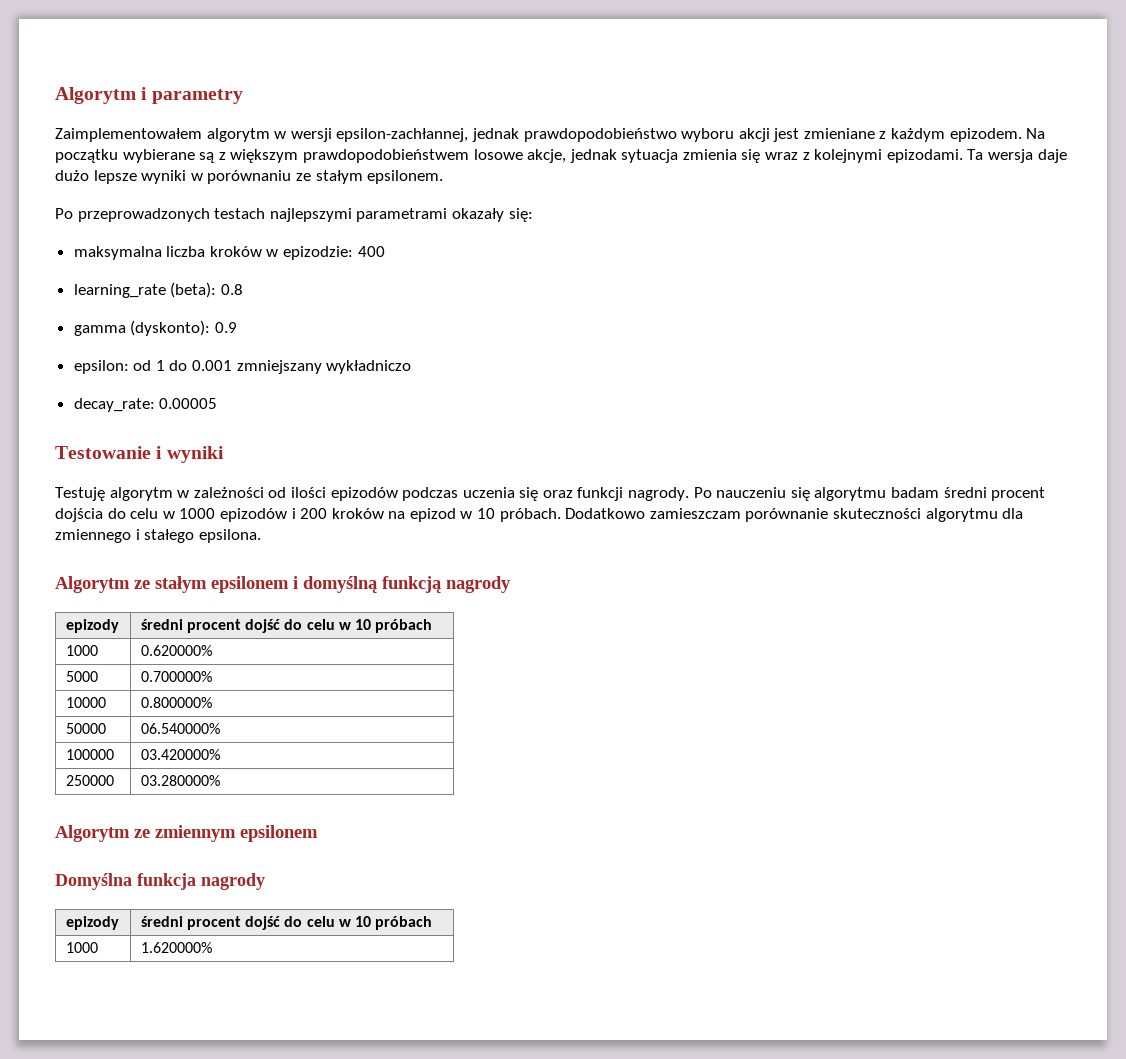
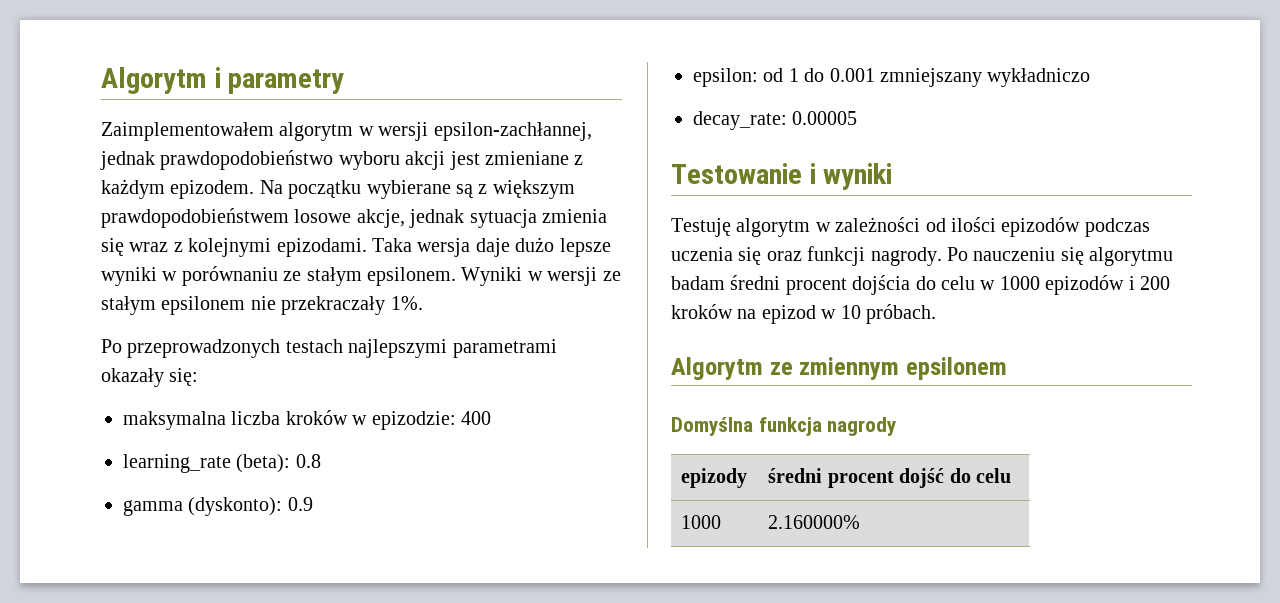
[967,149,984,160] Ta -> [372,238,412,252] Taka
(444, 177) none -> [461,267,621,286] [101,296,423,315] Wyniki w wersji ze stałym epsilonem nie przekraczały 1%.
[565,508,1024,522] [55,529,261,543] [55,576,511,594] [65,619,119,633] [140,619,433,633] [65,645,98,656] [140,645,212,656] [65,671,98,682] [140,671,212,682] [65,697,106,708] [140,697,212,708] [65,723,106,734] [140,723,220,734] [65,749,114,760] [140,749,220,760] [65,775,114,786] [140,775,220,786] Dodatkowo zamieszczam porównanie skuteczności algorytmu dla zmiennego i stałego epsilona. // Algorytm ze stałym epsilonem i domyślną funkcją nagrody // epizody | średni procent dojść do celu w 10 próbach // 1000 | 0.620000% // 5000 | 0.700000% // 10000 | 0.800000% // 50000 | 06.540000% // 100000 | 03.420000% // 250000 | 03.280000% -> (936, 314) none
[338,916,433,930] [65,942,98,953] [140,942,212,953] w 10 próbach // 1000 | 1.620000% -> [681,515,722,529] [768,515,861,529] // 1000 | 2.160000%

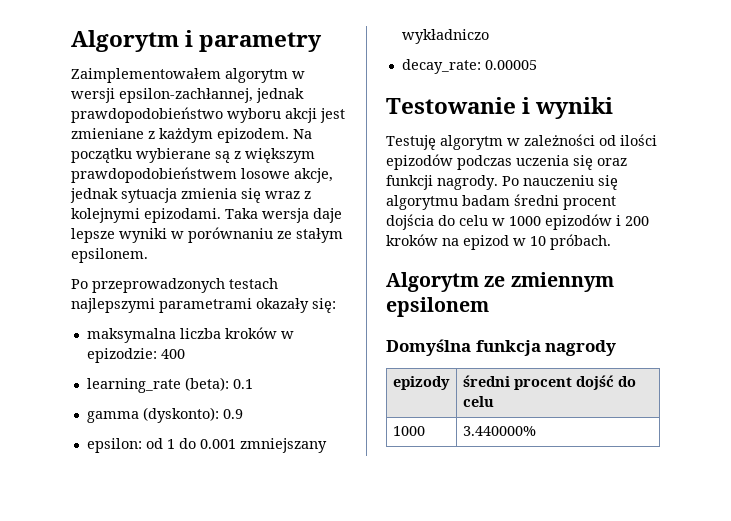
[515,237,555,252] dużo -> (342, 215) none
[461,267,621,286] [101,296,423,315] Wyniki w wersji ze stałym epsilonem nie przekraczały 1%. -> (148, 255) none
[295,454,321,468] 0.8 -> [232,379,253,389] 0.1
[768,515,861,529] 2.160000% -> [462,426,536,436] 3.440000%

